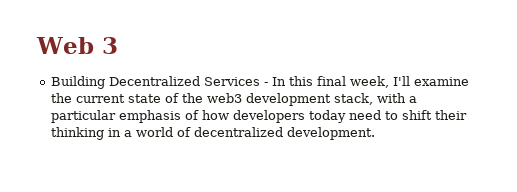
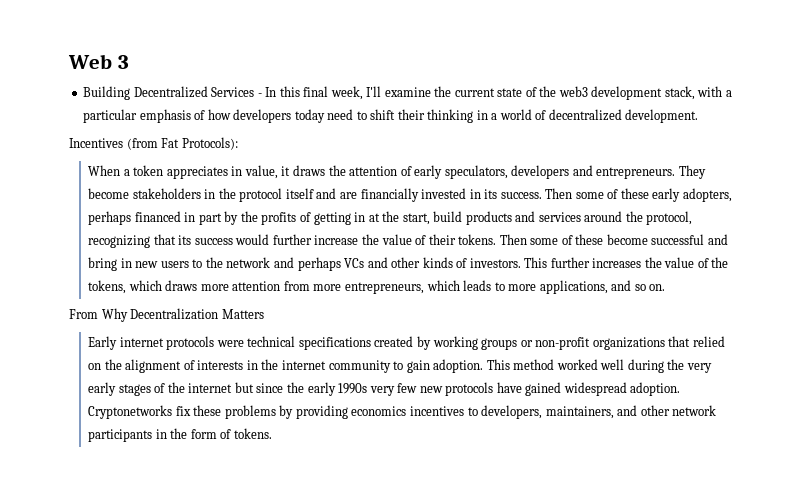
(375, 133) none -> [69,137,238,150] [88,165,706,179] [88,188,732,202] [88,211,693,225] [88,234,728,248] [88,257,729,271] [88,280,666,294] [69,308,264,322] [88,336,725,350] [88,359,712,373] [88,382,681,396] [88,405,717,419] [88,428,272,442] // Incentives (from Fat Protocols): // When a token appreciates in value, it draws the attention of early speculators, developers and entrepreneurs. They become stakeholders in the protocol itself and are financially invested in its success. Then some of these early adopters, perhaps financed in part by the profits of getting in at the start, build products and services around the protocol, recognizing that its success would further increase the value of their tokens. Then some of these become successful and bring in new users to the network and perhaps VCs and other kinds of investors. This further increases the value of the tokens, which draws more attention from more entrepreneurs, which leads to more applications, and so on. // From Why Decentralization Matters // Early internet protocols were technical specifications created by working groups or non-profit organizations that relied on the alignment of interests in the internet community to gain adoption. This method worked well during the very early stages of the internet but since the early 1990s very few new protocols have gained widespread adoption. Cryptonetworks fix these problems by providing economics incentives to developers, maintainers, and other network participants in the form of tokens.

